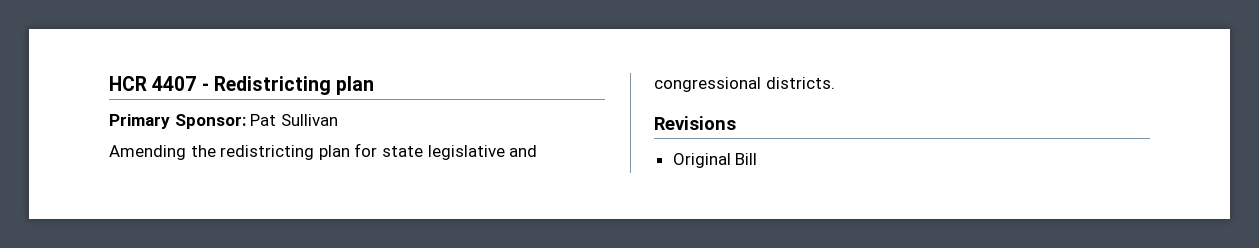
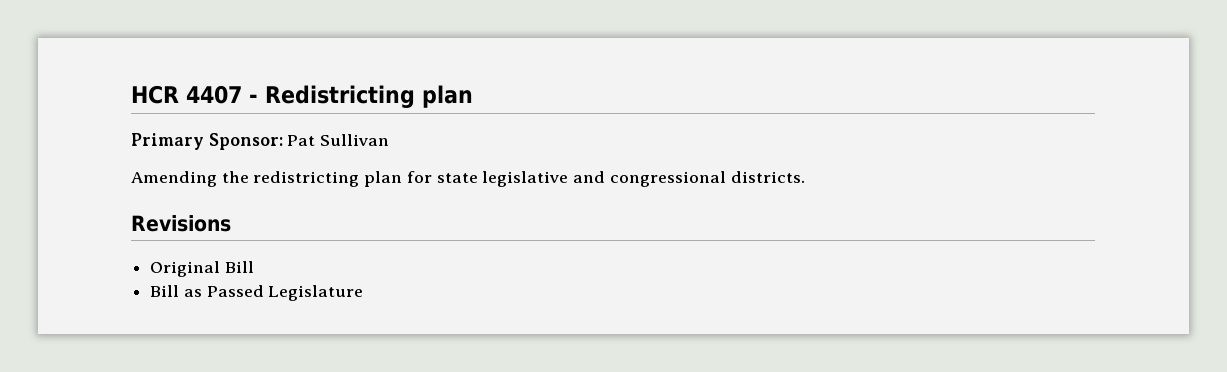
(758, 159) none -> [150,285,364,301] // Bill as Passed Legislature

